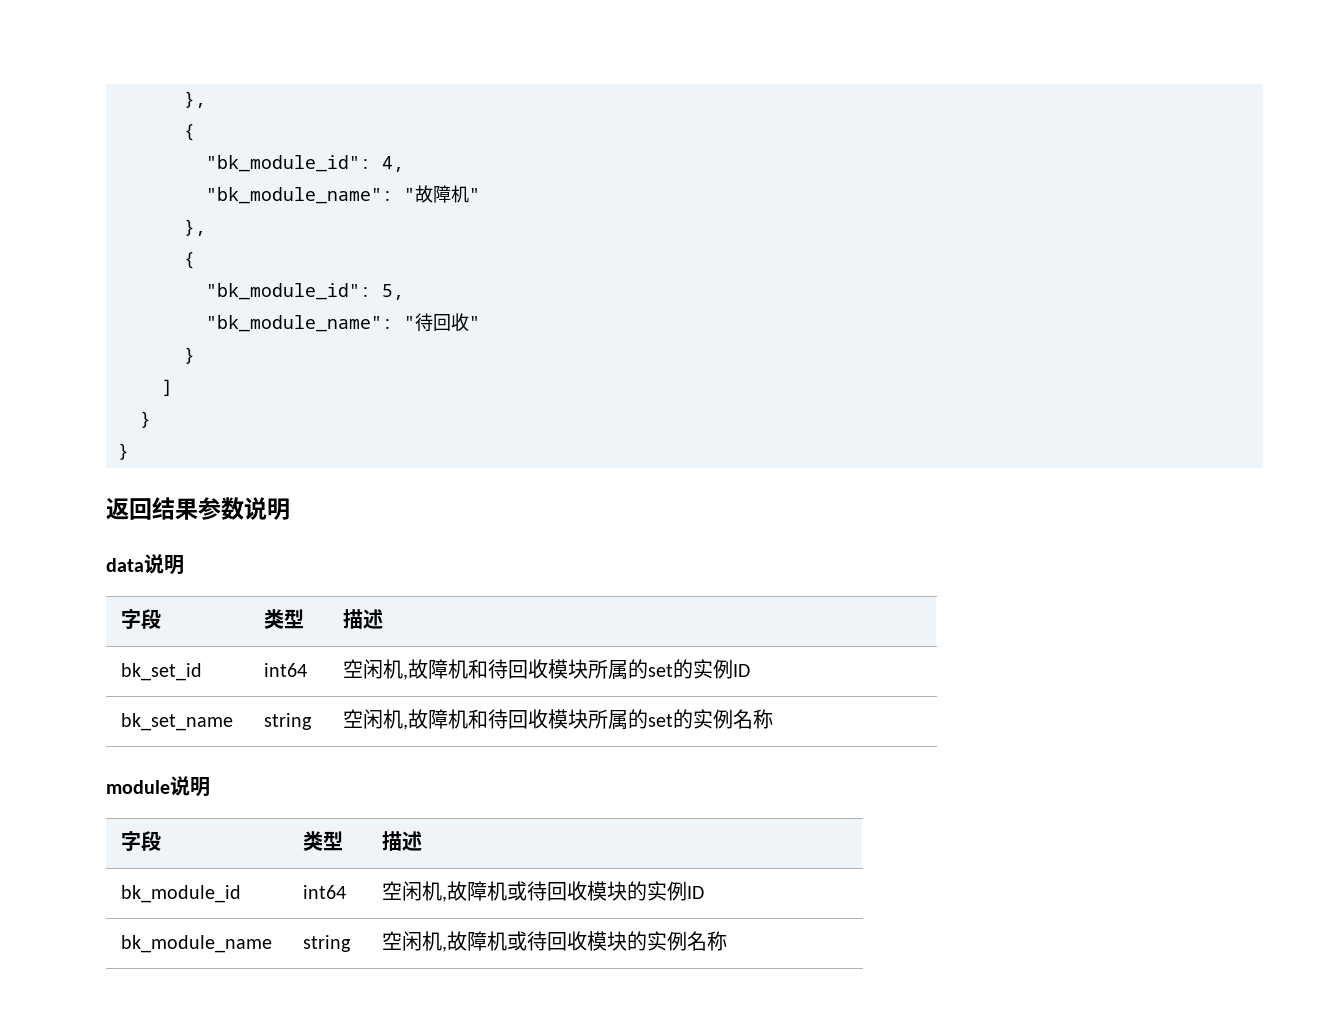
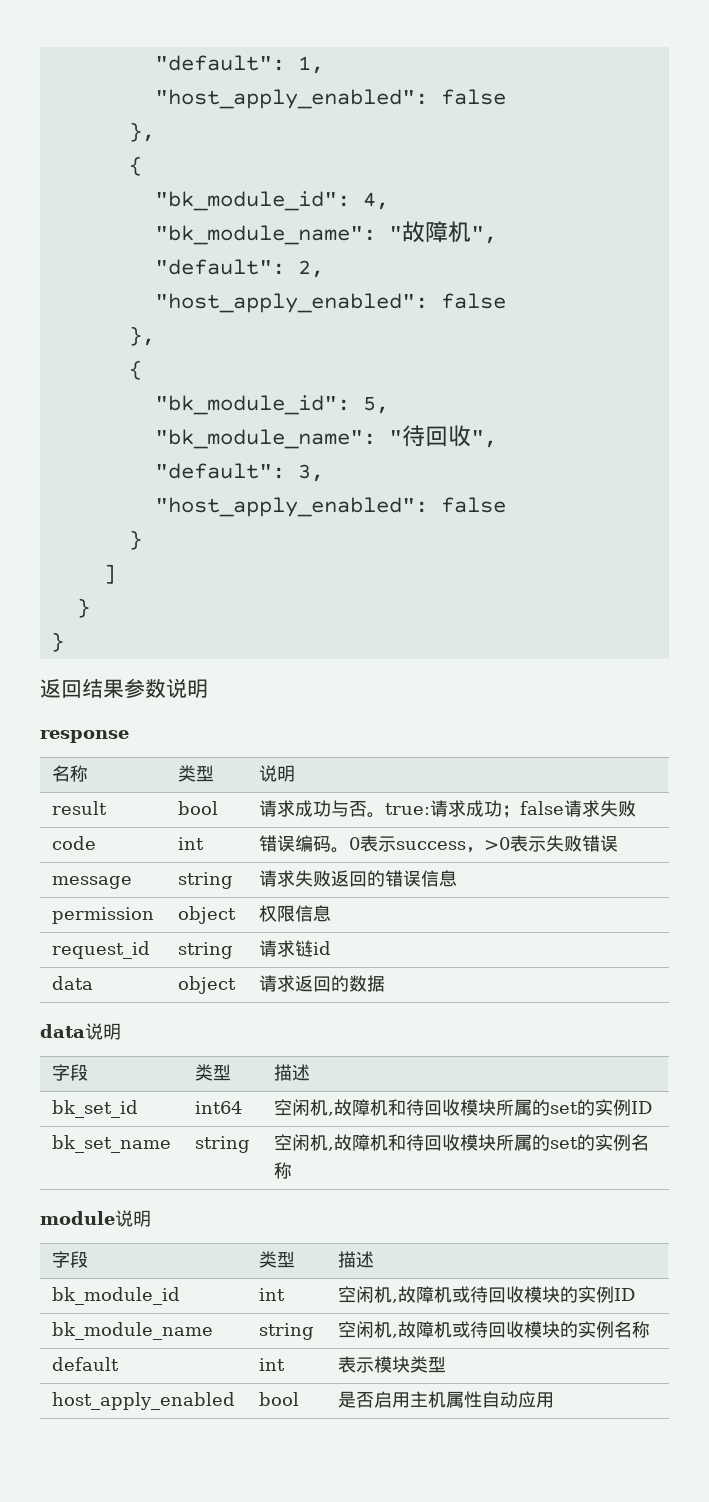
(184, 99) none -> [154,55,324,74] [154,89,506,109] "default": 1, // "host_apply_enabled": false //
[469,188,480,201] " -> [470,226,497,244] [154,259,324,278] [154,293,506,313] ", // "default": 2, // "host_apply_enabled": false
[469,316,480,329] " -> [470,430,497,448] [154,463,324,482] [154,497,506,517] ", // "default": 3, // "host_apply_enabled": false
(290, 509) none -> [40,730,129,743] [51,765,88,782] [177,765,214,782] [258,765,295,782] [51,801,107,815] [177,801,218,815] [258,800,636,818] [51,836,96,850] [177,837,204,850] [258,835,618,853] [51,876,132,889] [177,872,233,889] [258,870,457,887] [51,907,154,924] [177,906,236,924] [258,905,331,922] [51,941,150,959] [177,942,233,959] [258,940,331,957] [51,976,93,990] [177,976,236,994] [258,975,385,992] // response // 名称 | 类型 | 说明 // result | bool | 请求成功与否。true:请求成功；false请求失败 // code | int | 错误编码。0表示success，>0表示失败错误 // message | string | 请求失败返回的错误信息 // permission | object | 权限信息 // request_id | string | 请求链id // data | object | 请求返回的数据
[303,885,347,899] int64 -> [258,1288,285,1301] int
(728, 941) none -> [51,1357,119,1371] [258,1358,285,1371] [337,1356,446,1373] [51,1392,235,1410] [258,1392,299,1406] [337,1391,554,1408] // default | int | 表示模块类型 // host_apply_enabled | bool | 是否启用主机属性自动应用

